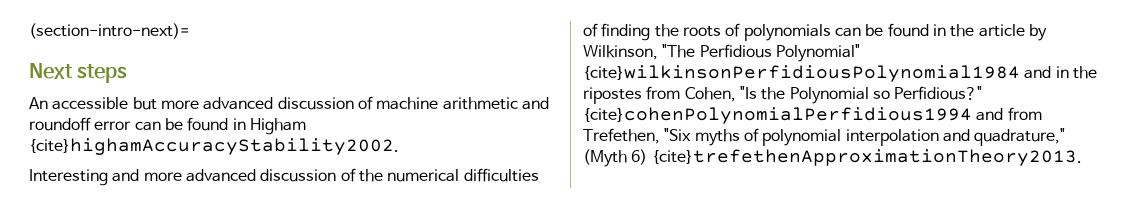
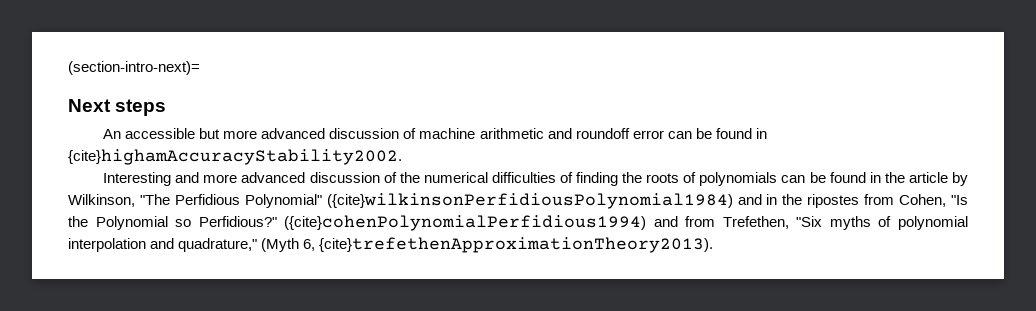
[249,118,306,135] Higham -> (767, 133) none
[583,65,1020,82] {cite}wilkinsonPerfidiousPolynomial1984 -> [326,193,733,209] ({cite}wilkinsonPerfidiousPolynomial1984)
[583,107,972,124] {cite}cohenPolynomialPerfidious1994 -> [284,215,647,231] ({cite}cohenPolynomialPerfidious1994)
[631,149,1082,166] 6) {cite}trefethenApproximationTheory2013. -> [303,237,714,253] 6, {cite}trefethenApproximationTheory2013).

